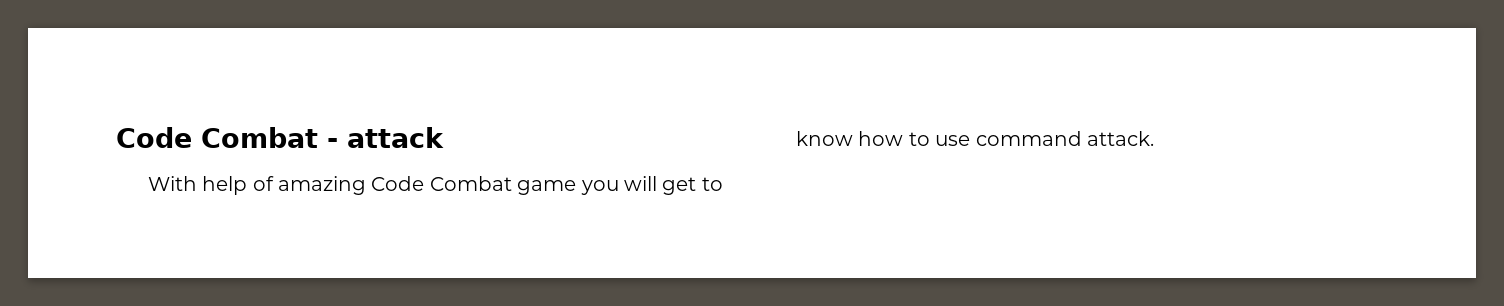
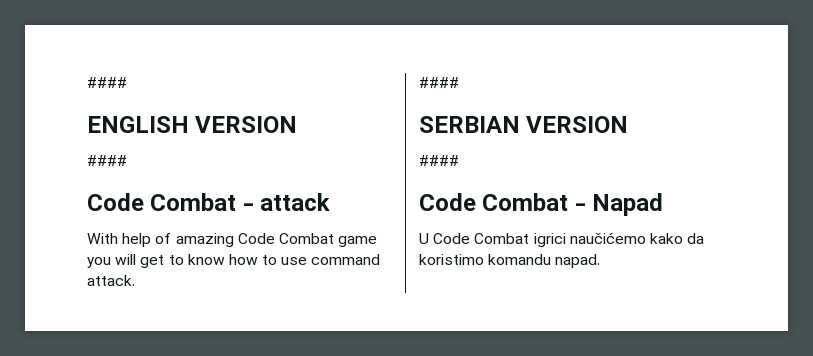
(116, 137) none -> [87,77,127,88] [87,116,298,133] [87,155,127,166] #### // ENGLISH VERSION // #### //
(1154, 138) none -> [419,77,459,88] [419,116,629,133] [419,155,459,166] [419,193,664,216] [419,232,705,247] [419,254,601,268] // #### // SERBIAN VERSION // #### // Code Combat - Napad // U Code Combat igrici naučićemo kako da koristimo komandu napad.

